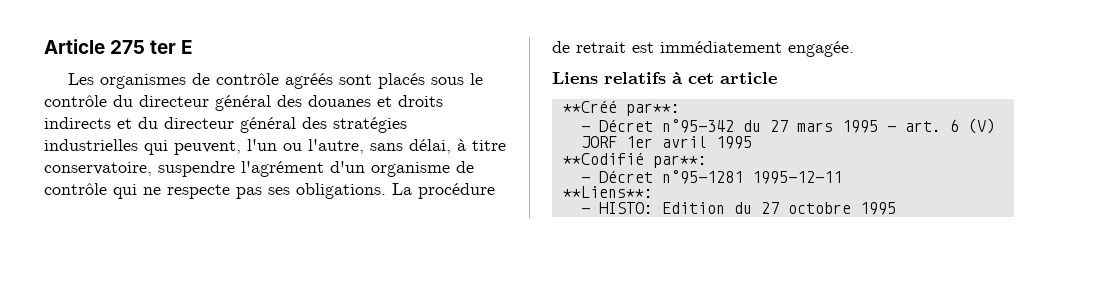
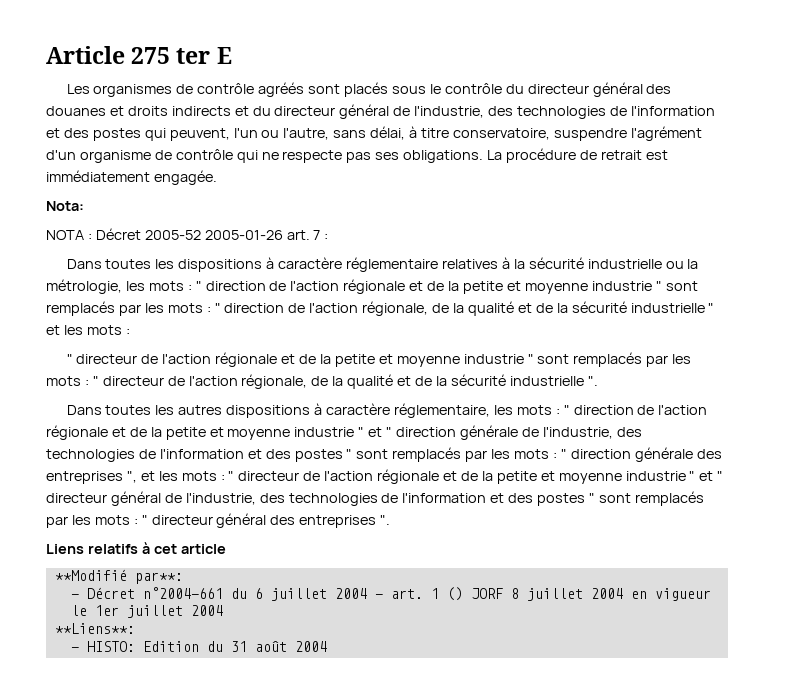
[302,117,407,133] [44,139,138,151] des stratégies industrielles -> [393,106,715,119] [46,128,141,141] de l'industrie, des technologies de l'information et des postes
(854, 49) none -> [46,201,84,211] [46,228,329,240] [66,257,699,272] [46,279,698,294] [46,301,715,316] [46,325,130,335] [66,352,692,367] [46,374,598,389] [66,403,708,418] [46,425,642,440] [46,447,722,462] [46,469,724,484] [46,491,704,506] [46,513,391,528] // Nota: // NOTA : Décret 2005-52 2005-01-26 art. 7 : // Dans toutes les dispositions à caractère réglementaire relatives à la sécurité industrielle ou la métrologie, les mots : " direction de l'action régionale et de la petite et moyenne industrie " sont remplacés par les mots : " direction de l'action régionale, de la qualité et de la sécurité industrielle " et les mots : // " directeur de l'action régionale et de la petite et moyenne industrie " sont remplacés par les mots : " directeur de l'action régionale, de la qualité et de la sécurité industrielle ". // Dans toutes les autres dispositions à caractère réglementaire, les mots : " direction de l'action régionale et de la petite et moyenne industrie " et " direction générale de l'industrie, des technologies de l'information et des postes " sont remplacés par les mots : " direction générale des entreprises ", et les mots : " directeur de l'action régionale et de la petite et moyenne industrie " et " directeur général de l'industrie, des technologies de l'information et des postes " sont remplacés par les mots : " directeur général des entreprises ".
[562,100,680,116] [580,118,995,134] [580,136,752,149] [562,152,707,168] [580,170,842,184] **Créé par**: // - Décret n°95-342 du 27 mars 1995 - art. 6 (V) JORF 1er avril 1995 // **Codifié par**: // - Décret n°95-1281 1995-12-11 -> [54,569,183,584] [70,587,711,601] [70,605,223,618] **Modifié par**: // - Décret n°2004-661 du 6 juillet 2004 - art. 1 () JORF 8 juillet 2004 en vigueur le 1er juillet 2004
[760,202,896,215] 27 octobre 1995 -> [230,641,327,652] 31 août 2004

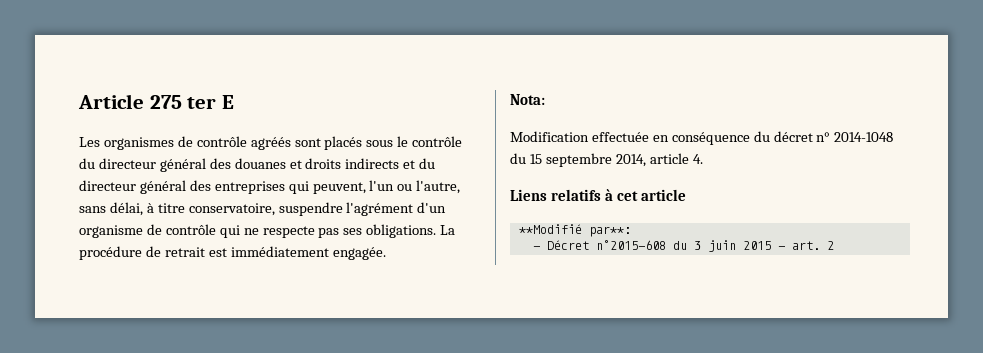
[393,106,715,119] [46,128,141,141] de l'industrie, des technologies de l'information et des postes -> [189,180,285,194] des entreprises
[46,228,329,240] [66,257,699,272] [46,279,698,294] [46,301,715,316] [46,325,130,335] [66,352,692,367] [46,374,598,389] [66,403,708,418] [46,425,642,440] [46,447,722,462] [46,469,724,484] [46,491,704,506] [46,513,391,528] NOTA : Décret 2005-52 2005-01-26 art. 7 : // Dans toutes les dispositions à caractère réglementaire relatives à la sécurité industrielle ou la métrologie, les mots : " direction de l'action régionale et de la petite et moyenne industrie " sont remplacés par les mots : " direction de l'action régionale, de la qualité et de la sécurité industrielle " et les mots : // " directeur de l'action régionale et de la petite et moyenne industrie " sont remplacés par les mots : " directeur de l'action régionale, de la qualité et de la sécurité industrielle ". // Dans toutes les autres dispositions à caractère réglementaire, les mots : " direction de l'action régionale et de la petite et moyenne industrie " et " direction générale de l'industrie, des technologies de l'information et des postes " sont remplacés par les mots : " direction générale des entreprises ", et les mots : " directeur de l'action régionale et de la petite et moyenne industrie " et " directeur général de l'industrie, des technologies de l'information et des postes " sont remplacés par les mots : " directeur général des entreprises ". -> [510,131,894,145] [510,153,703,167] Modification effectuée en conséquence du décret n° 2014-1048 du 15 septembre 2014, article 4.
[142,587,711,601] [70,605,223,618] [54,623,135,634] [70,641,327,652] n°2004-661 du 6 juillet 2004 - art. 1 () JORF 8 juillet 2004 en vigueur le 1er juillet 2004 // **Liens**: // - HISTO: Edition du 31 août 2004 -> [595,240,834,252] n°2015-608 du 3 juin 2015 - art. 2

